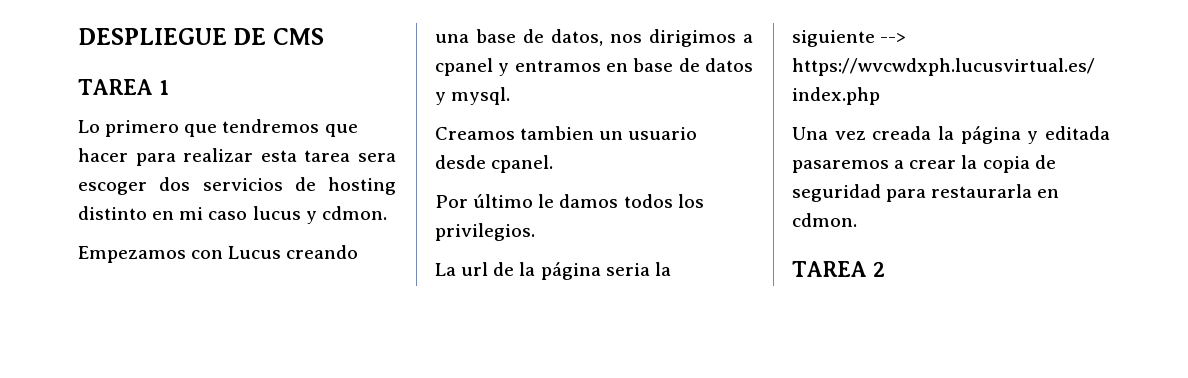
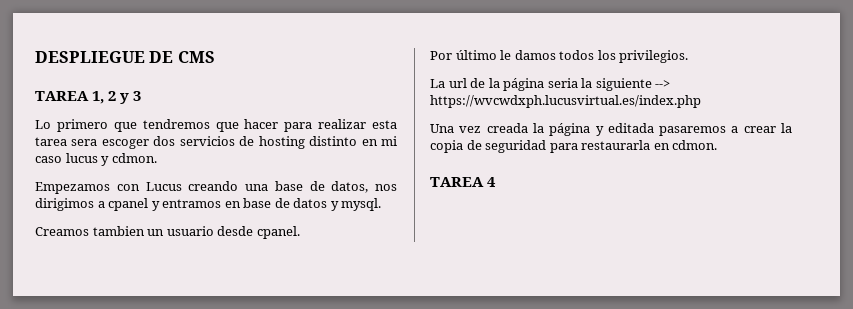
[158,80,169,95] 1 -> [92,91,142,104] 1, 2 y 3
[872,261,885,277] 2 -> [487,177,497,187] 4

